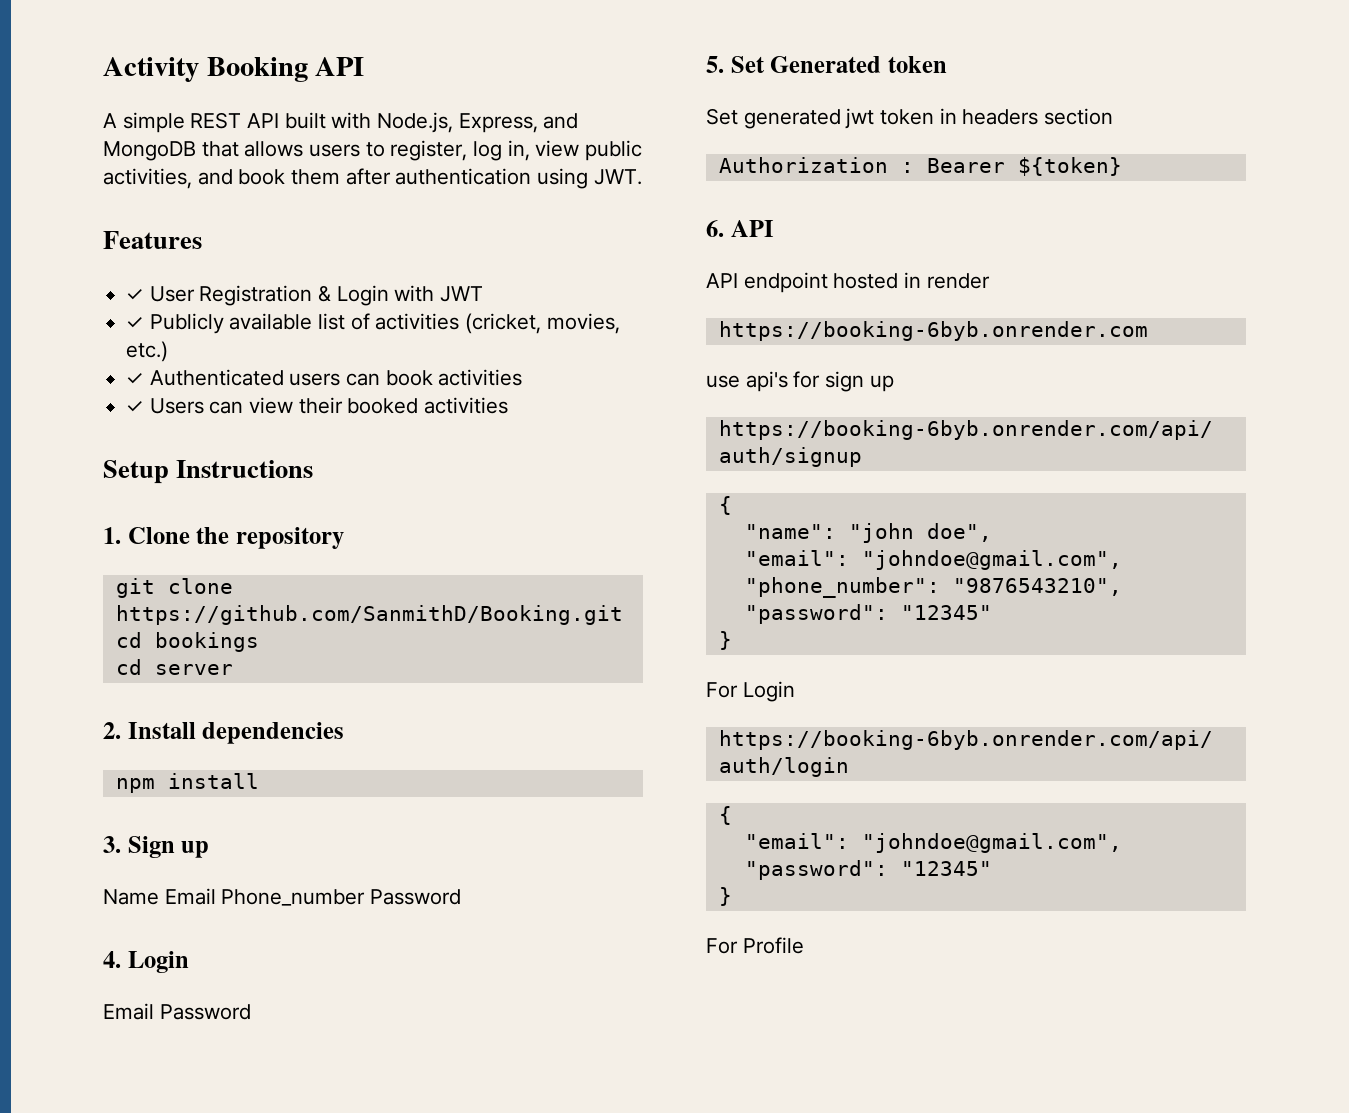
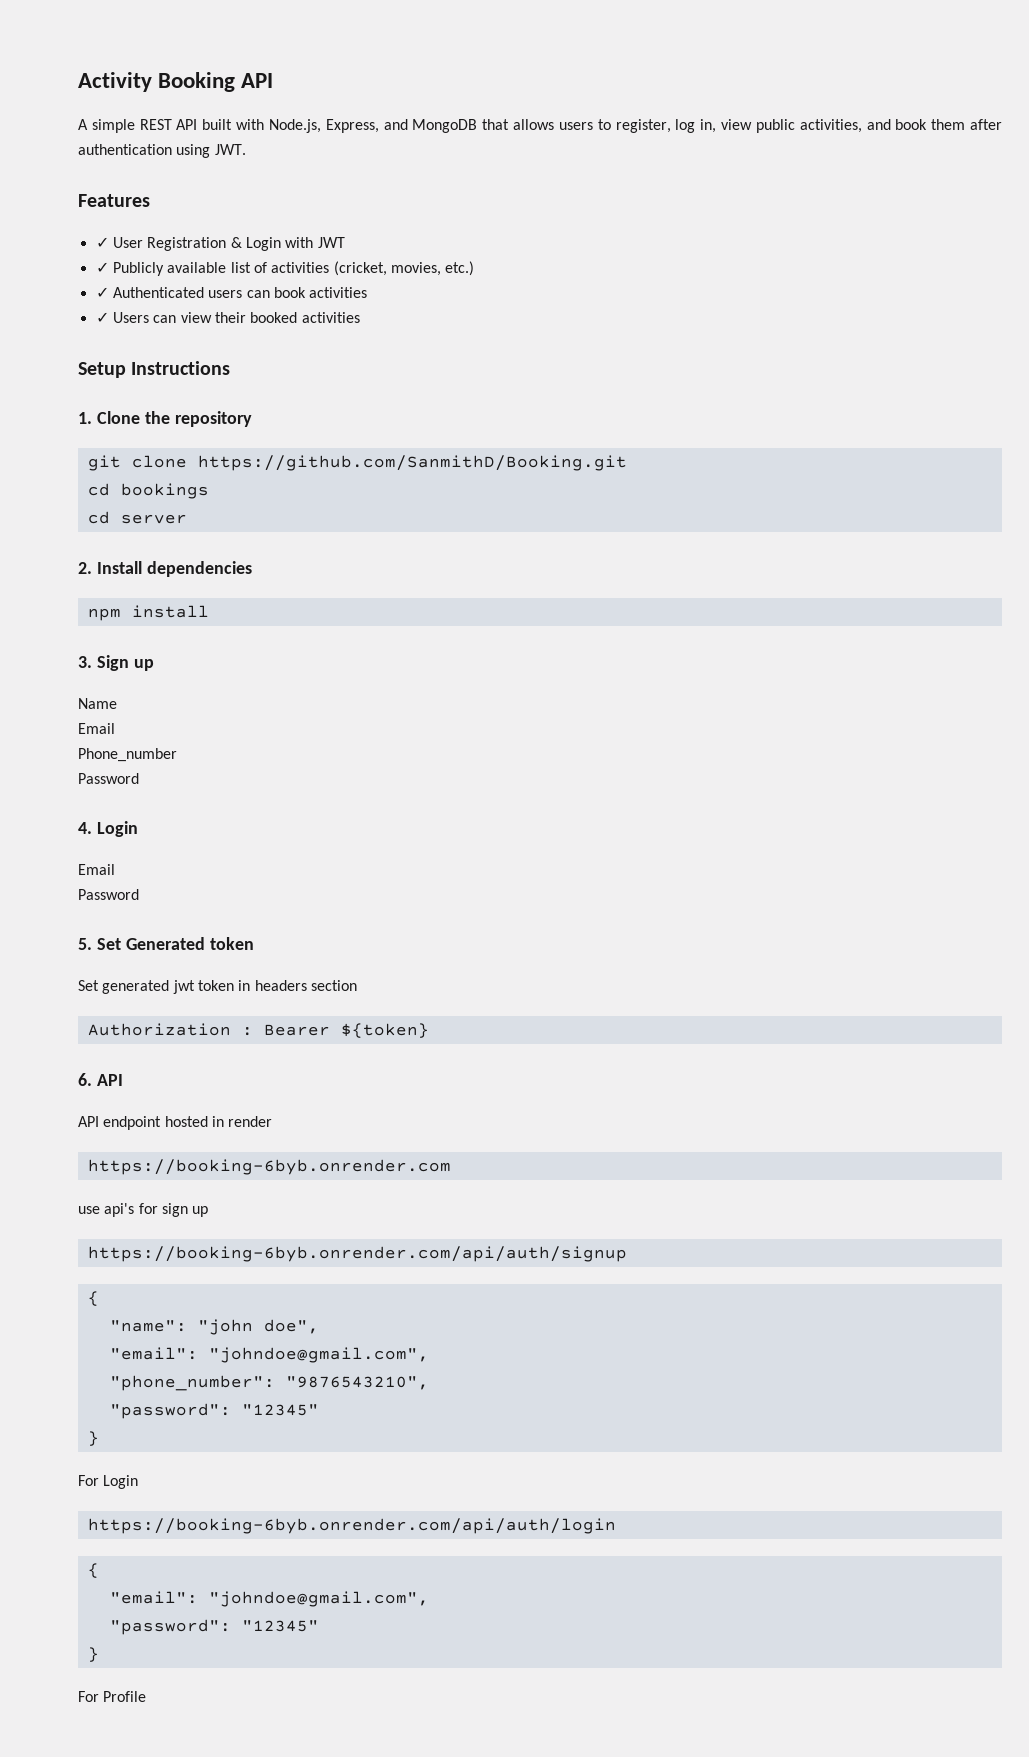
[164,888,216,905] Email -> [78,723,115,734] // Email //
(366, 897) none -> (177, 755) //
(154, 1011) none -> (115, 869) //

